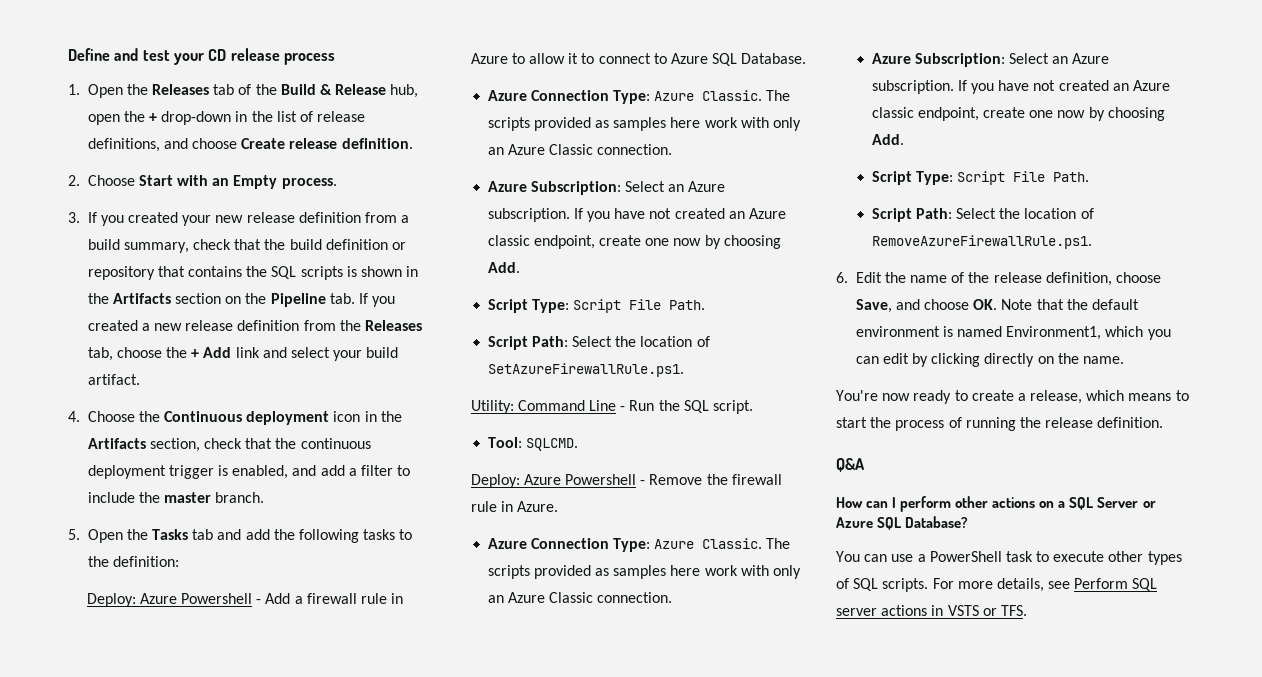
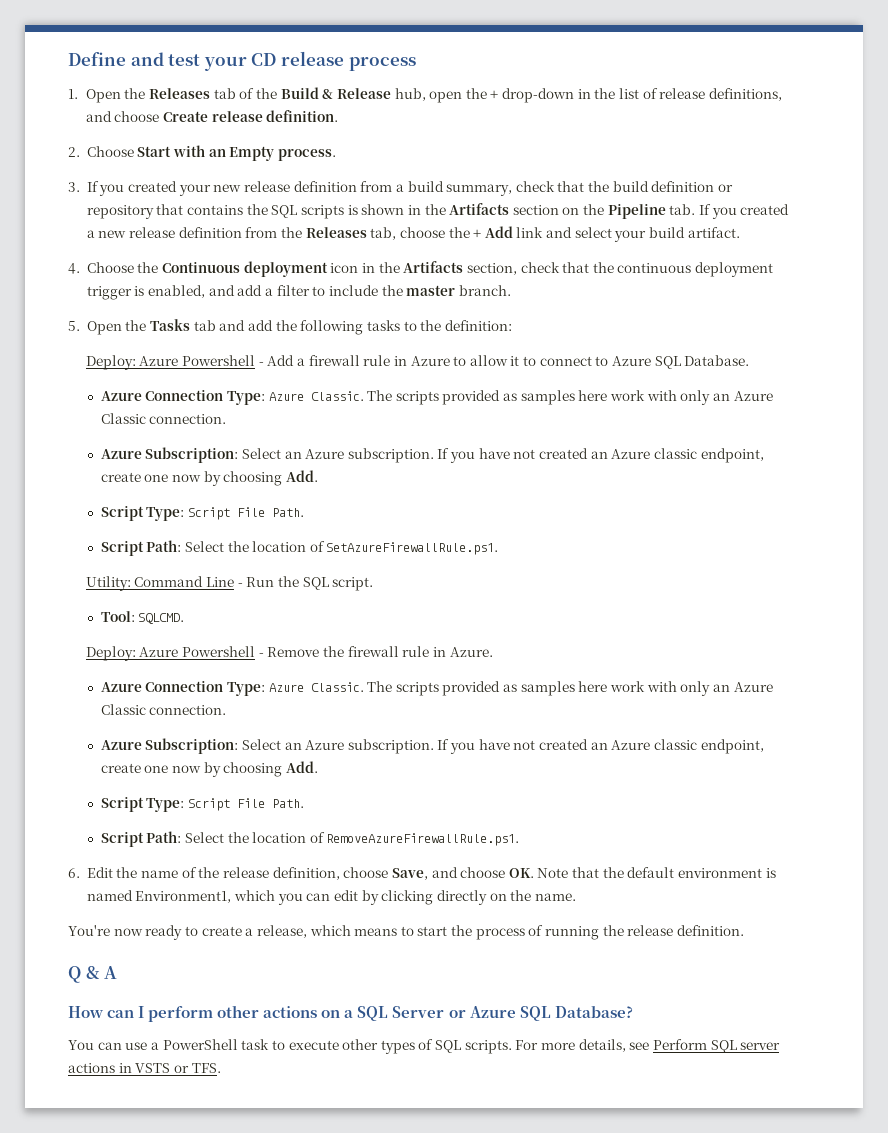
[836,458,865,472] Q&A -> [68,966,118,983] Q & A

